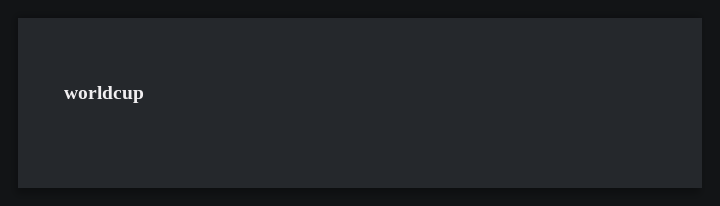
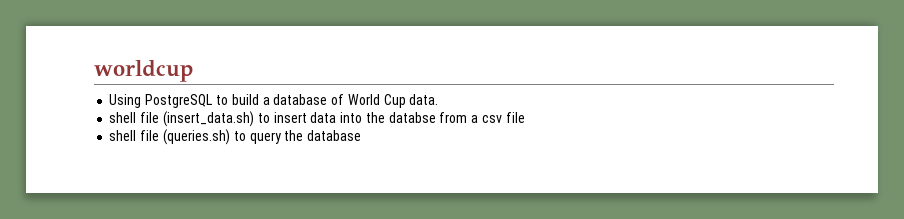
(144, 94) none -> [109,94,439,108] [109,111,525,127] [109,129,362,145] // Using PostgreSQL to build a database of World Cup data. // shell file (insert_data.sh) to insert data into the databse from a csv file // shell file (queries.sh) to query the database

